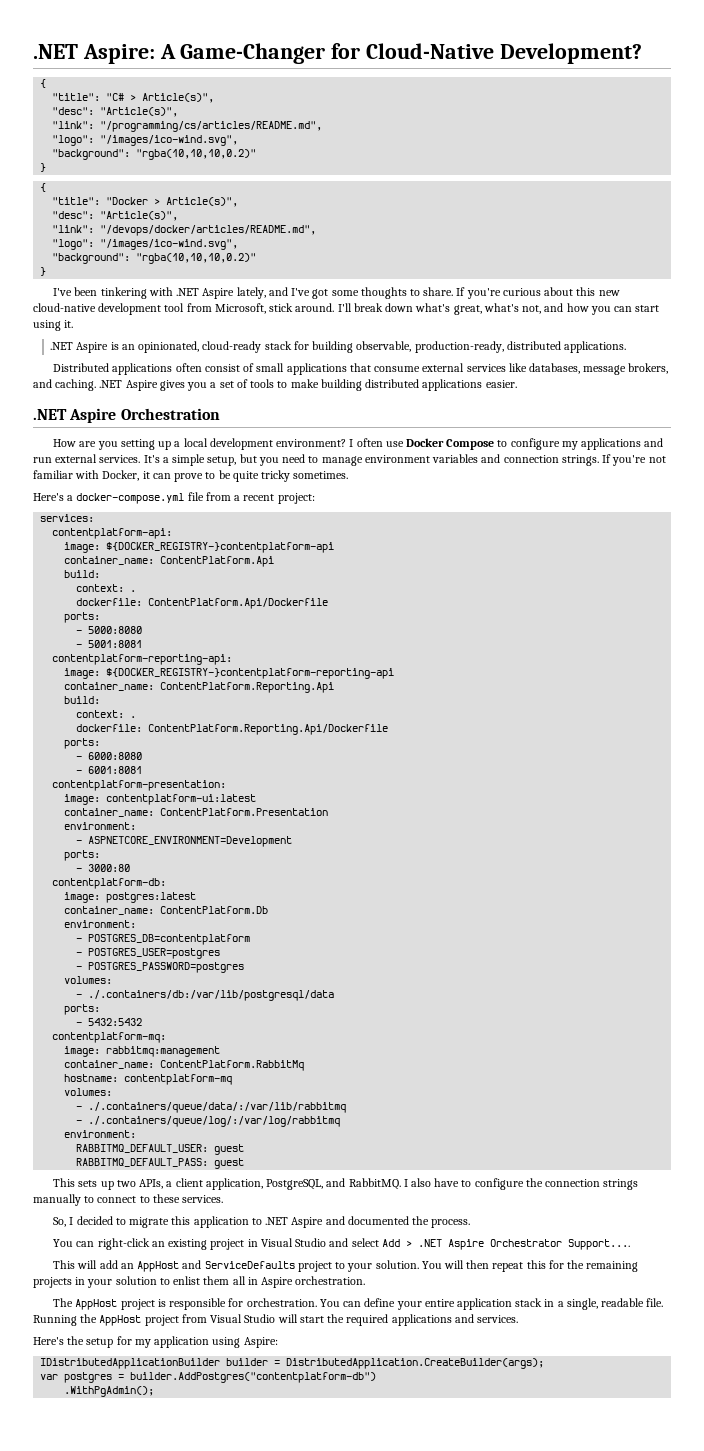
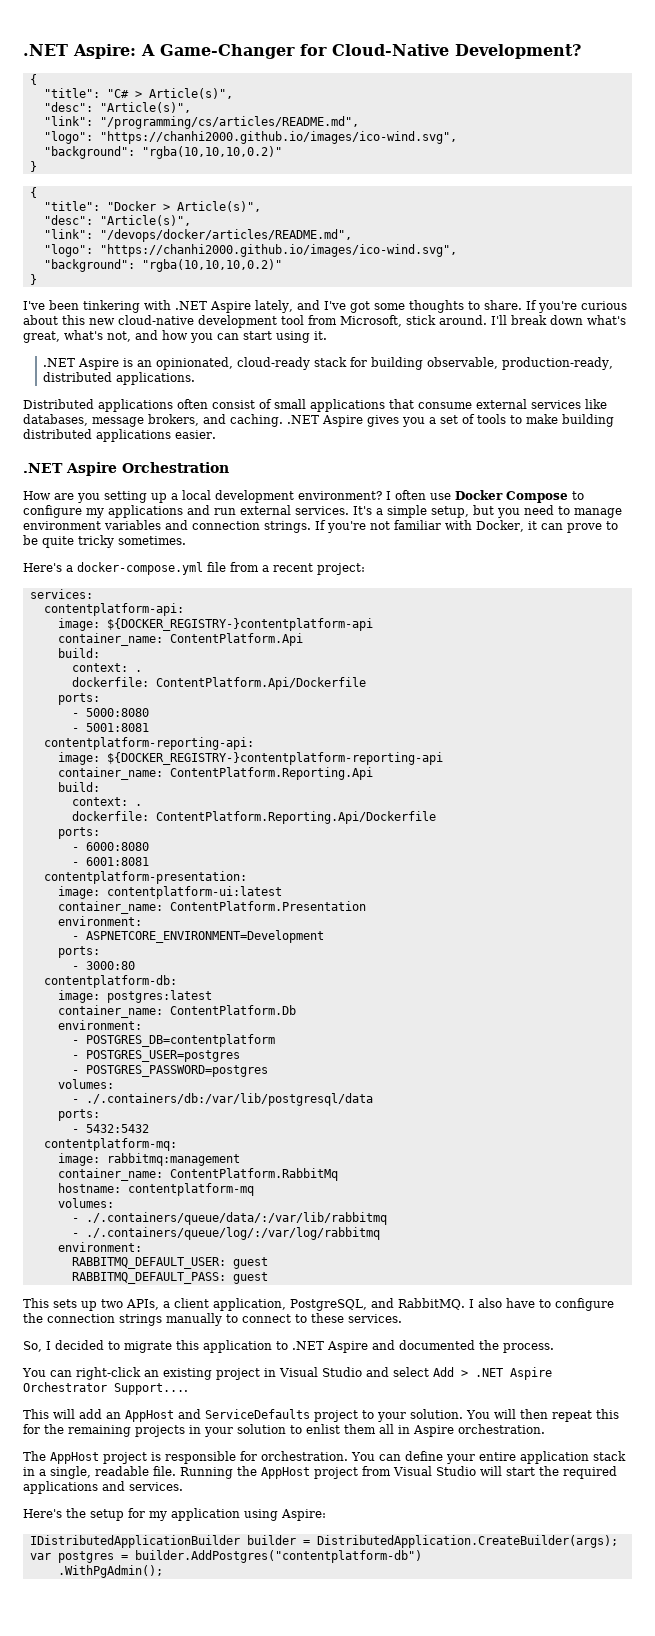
[100,135,239,146] "/images/ico-wind.svg", -> [99,131,457,144] "https://chanhi2000.github.io/images/ico-wind.svg",
[100,239,239,250] "/images/ico-wind.svg", -> [99,244,457,257] "https://chanhi2000.github.io/images/ico-wind.svg",

